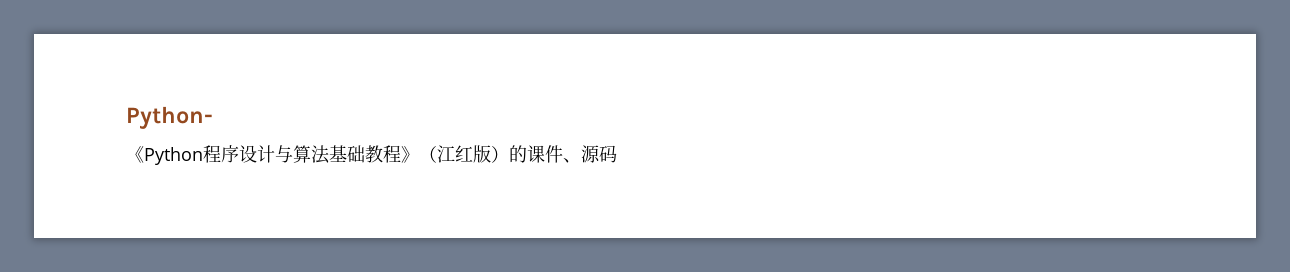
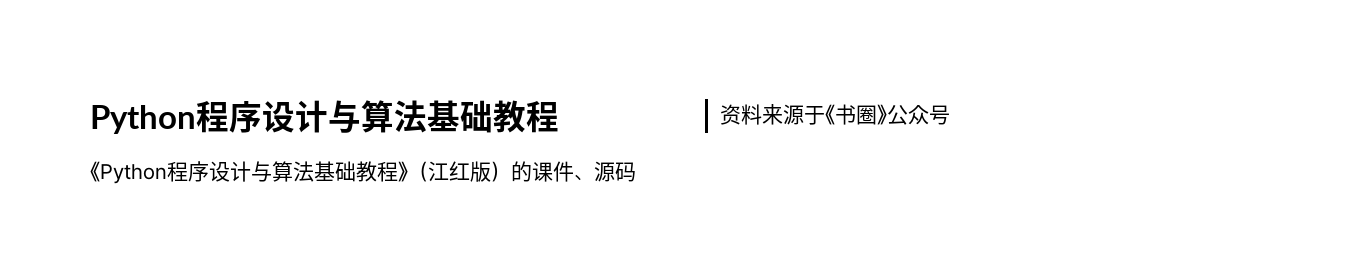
[126,106,213,129] Python- -> [90,100,559,134] Python程序设计与算法基础教程
(617, 154) none -> [719,104,950,125] // 资料来源于《书圈》公众号

